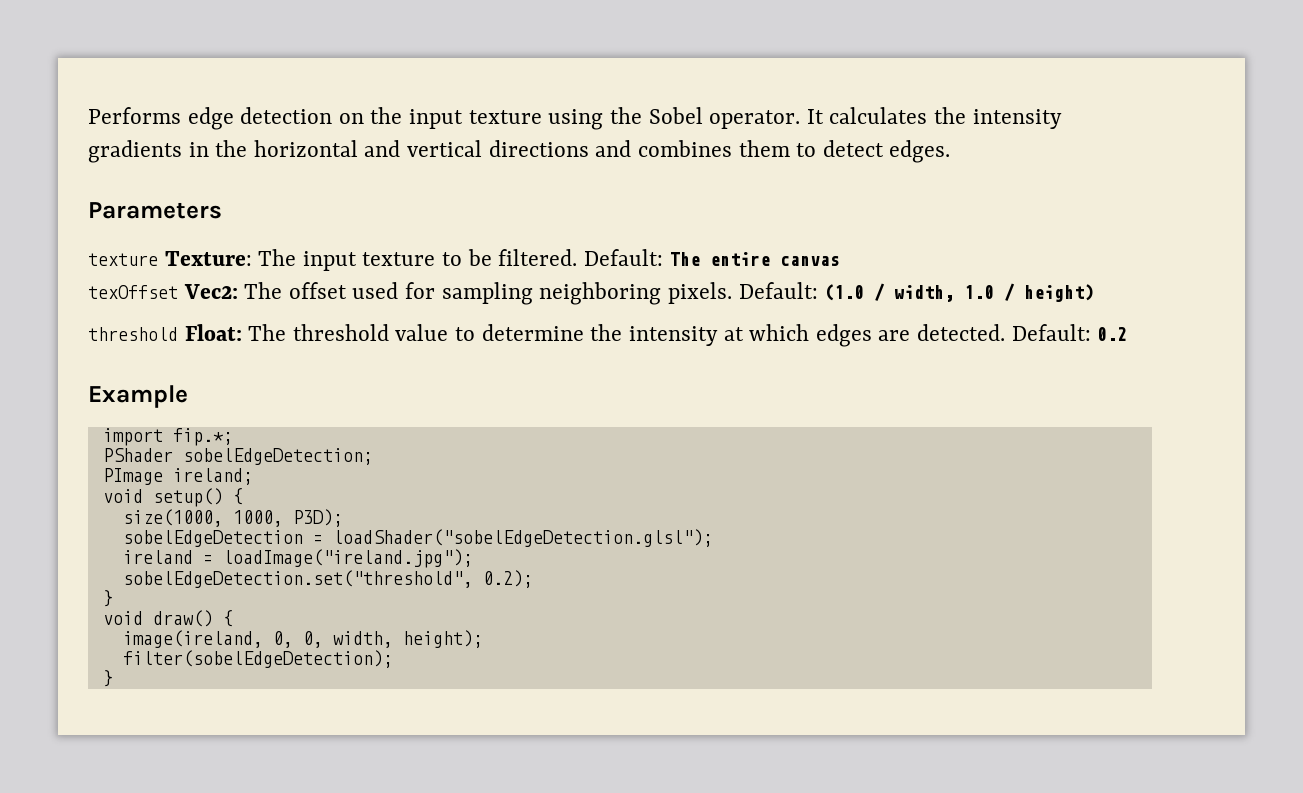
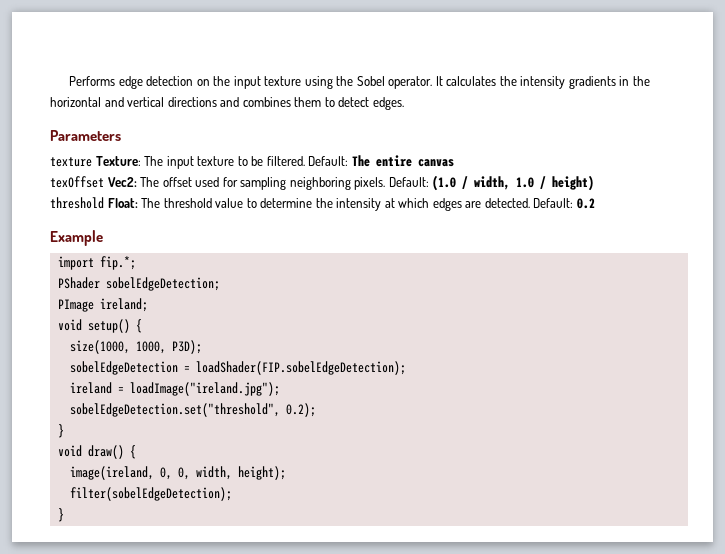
[332,529,713,547] loadShader("sobelEdgeDetection.glsl"); -> [195,361,406,375] loadShader(FIP.sobelEdgeDetection);

